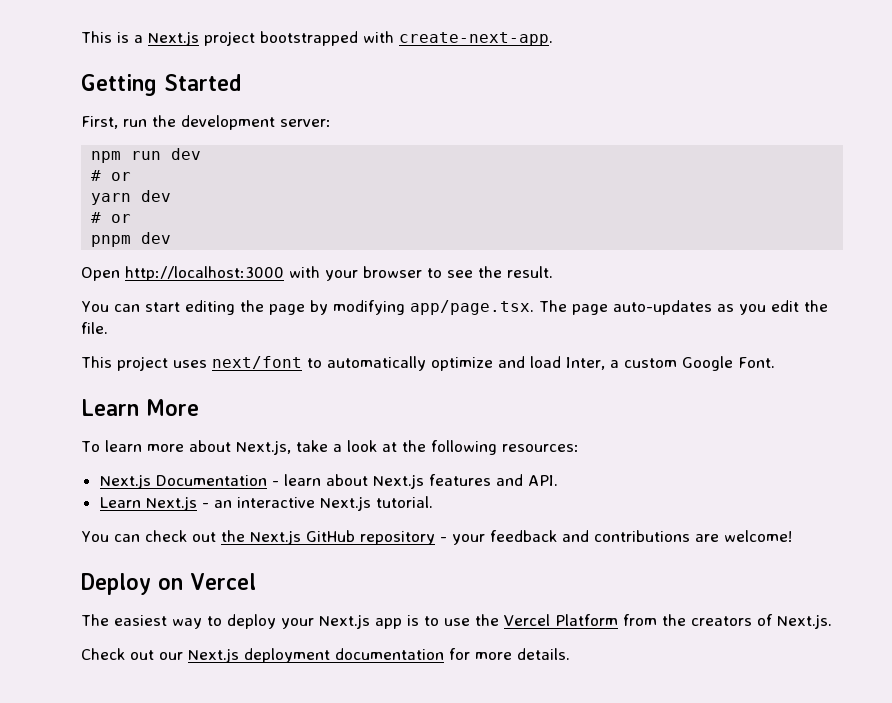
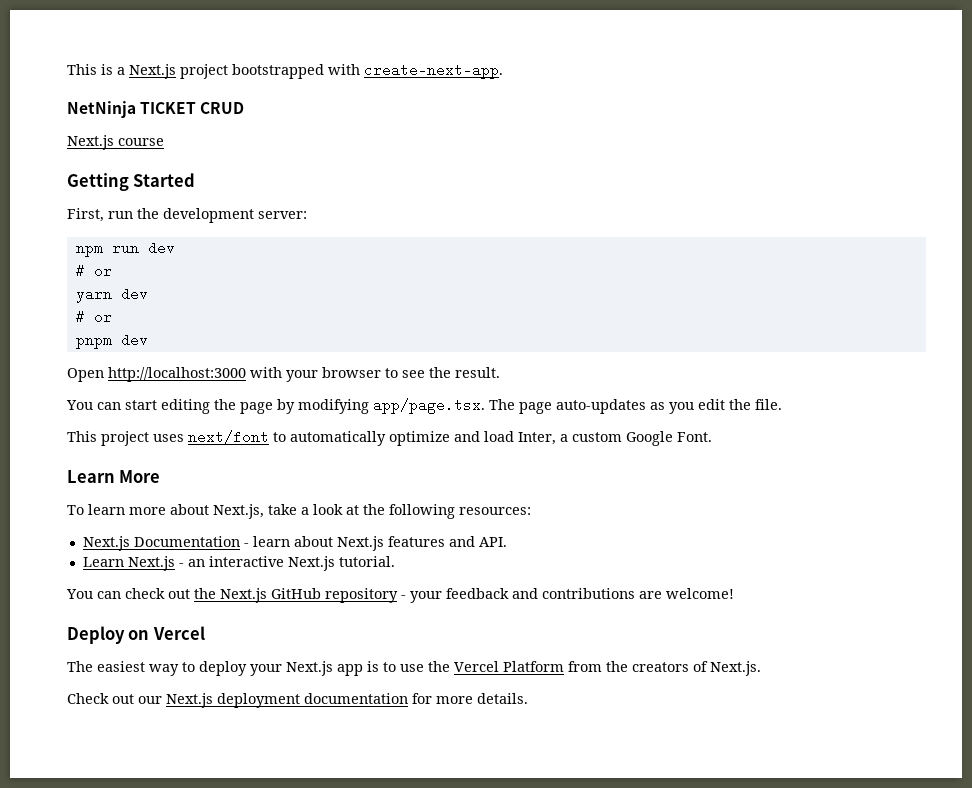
(553, 39) none -> [67,101,245,118] [67,135,164,150] // NetNinja TICKET CRUD // Next.js course

